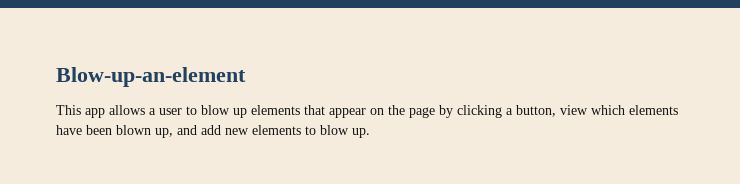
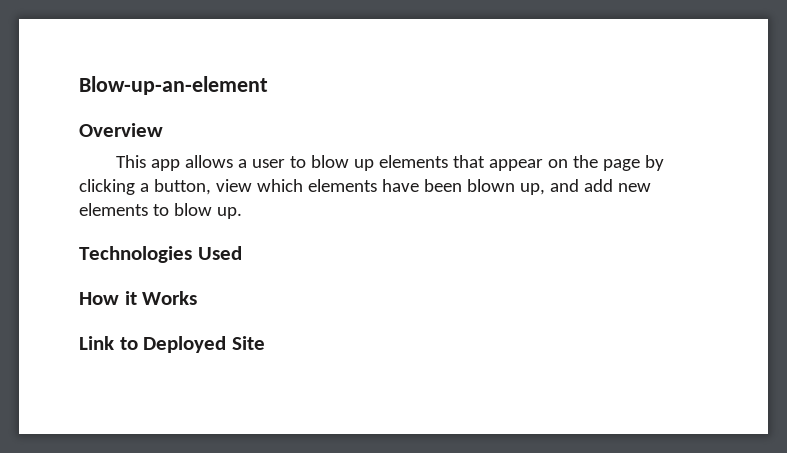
(246, 77) none -> [79,123,163,137] // Overview
(370, 133) none -> [79,246,242,263] [79,291,198,305] [79,336,265,353] // Technologies Used // How it Works // Link to Deployed Site

